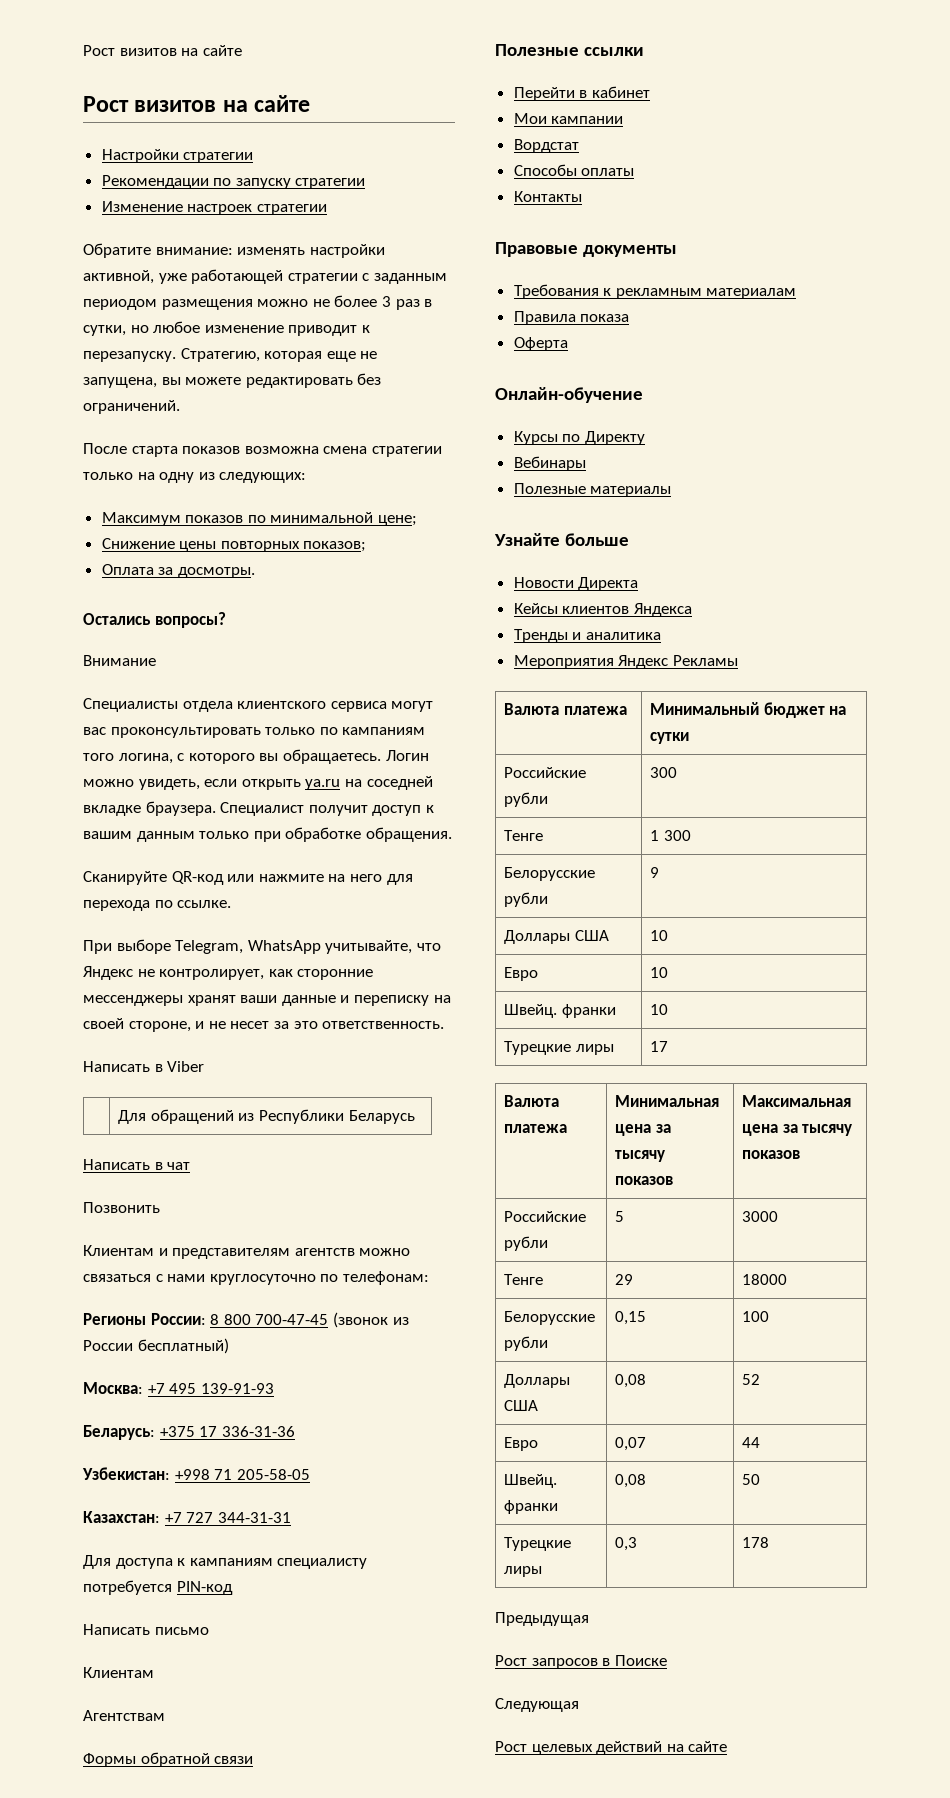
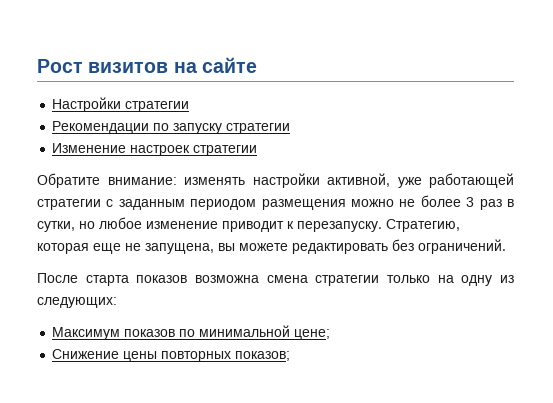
[83,45,242,56] [83,95,311,112] Рост визитов на сайте // Рост визитов на сайте -> [37,57,257,73] Рост визитов на сайте
[101,564,255,578] [83,612,226,628] [83,655,156,666] [83,698,434,712] [83,727,426,738] [83,749,429,764] [83,776,433,790] [83,801,434,816] [83,827,452,842] [83,871,413,885] [83,900,232,911] [83,939,441,954] [83,966,374,980] [83,995,451,1006] [83,1018,445,1032] [83,1061,205,1072] [118,1109,415,1124] [83,1159,191,1170] [83,1202,160,1213] [83,1245,411,1259] [83,1271,429,1285] [83,1312,409,1328] [83,1338,229,1354] [83,1382,274,1394] [83,1425,295,1440] [82,1467,310,1480] [83,1511,291,1523] [83,1555,368,1569] [83,1580,233,1595] [83,1624,209,1635] [83,1667,154,1678] [83,1710,165,1721] [83,1752,254,1767] [495,44,645,56] [513,86,650,101] [513,113,624,124] [513,139,579,153] [513,164,635,176] [513,191,582,202] [495,242,678,257] [513,284,797,299] [513,311,630,325] [513,337,568,351] [495,387,643,403] [513,431,645,445] [513,456,586,471] [513,483,672,497] [494,533,630,546] [513,577,639,591] [513,603,692,617] [513,629,661,643] [513,655,738,669] [504,703,627,715] [650,702,847,718] [650,732,690,744] [504,767,587,778] [504,792,549,807] [650,767,678,778] [504,830,544,841] [650,830,691,841] [504,867,596,881] [504,892,549,907] [650,867,660,878] [504,930,609,944] [650,930,669,941] [504,967,539,981] [650,967,669,978] [504,1004,616,1018] [650,1004,669,1015] [504,1041,614,1055] [650,1041,669,1052] [504,1095,560,1107] [504,1124,568,1133] [615,1095,720,1107] [615,1124,671,1136] [615,1150,666,1162] [615,1176,674,1185] [742,1095,852,1107] [742,1124,853,1136] [742,1150,801,1159] [504,1211,587,1222] [504,1236,549,1251] [615,1211,625,1222] [742,1211,779,1222] [504,1274,544,1285] [615,1274,634,1285] [742,1274,788,1285] [504,1311,596,1325] [504,1336,549,1351] [615,1311,647,1325] [742,1311,770,1322] [504,1374,571,1388] [504,1400,539,1411] [615,1374,647,1388] [742,1374,761,1385] [504,1437,539,1451] [615,1437,647,1451] [742,1437,761,1448] [504,1474,558,1488] [504,1500,559,1514] [615,1474,647,1488] [742,1474,761,1485] [504,1537,572,1551] [504,1566,543,1577] [615,1537,638,1551] [742,1537,770,1548] [495,1612,589,1626] [495,1655,667,1669] [495,1698,579,1712] [495,1741,728,1755] // Оплата за досмотры. // Остались вопросы? // Внимание // Специалисты отдела клиентского сервиса могут вас проконсультировать только по кампаниям того логина, с которого вы обращаетесь. Логин можно увидеть, если открыть ya.ru на соседней вкладке браузера. Специалист получит доступ к вашим данным только при обработке обращения. // Сканируйте QR-код или нажмите на него для перехода по ссылке. // При выборе Telegram, WhatsApp учитывайте, что Яндекс не контролирует, как сторонние мессенджеры хранят ваши данные и переписку на своей стороне, и не несет за это ответственность. // Написать в Viber // | Для обращений из Республики Беларусь // Написать в чат // Позвонить // Клиентам и представителям агентств можно связаться с нами круглосуточно по телефонам: // Регионы России: 8 800 700-47-45 (звонок из России бесплатный) // Москва: +7 495 139-91-93 // Беларусь: +375 17 336-31-36 // Узбекистан: +998 71 205-58-05 // Казахстан: +7 727 344-31-31 // Для доступа к кампаниям специалисту потребуется PIN-код // Написать письмо // Клиентам // Агентствам // Формы обратной связи // Полезные ссылки // Перейти в кабинет // Мои кампании // Вордстат // Способы оплаты // Контакты // Правовые документы // Требования к рекламным материалам // Правила показа // Оферта // Онлайн-обучение // Курсы по Директу // Вебинары // Полезные материалы // Узнайте больше // Новости Директа // Кейсы клиентов Яндекса // Тренды и аналитика // Мероприятия Яндекс Рекламы // Валюта платежа | Минимальный бюджет на сутки // Российские рубли | 300 // Тенге | 1 300 // Белорусские рубли | 9 // Доллары США | 10 // Евро | 10 // Швейц. франки | 10 // Турецкие лиры | 17 // Валюта платежа | Минимальная цена за тысячу показов | Максимальная цена за тысячу показов // Российские рубли | 5 | 3000 // Тенге | 29 | 18000 // Белорусские рубли | 0,15 | 100 // Доллары США | 0,08 | 52 // Евро | 0,07 | 44 // Швейц. франки | 0,08 | 50 // Турецкие лиры | 0,3 | 178 // Предыдущая // Рост запросов в Поиске // Следующая // Рост целевых действий на сайте -> (291, 356) none

